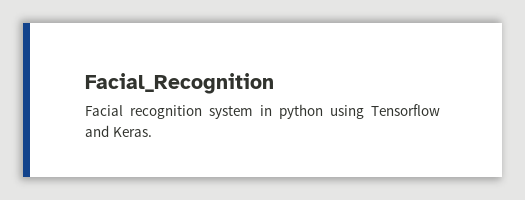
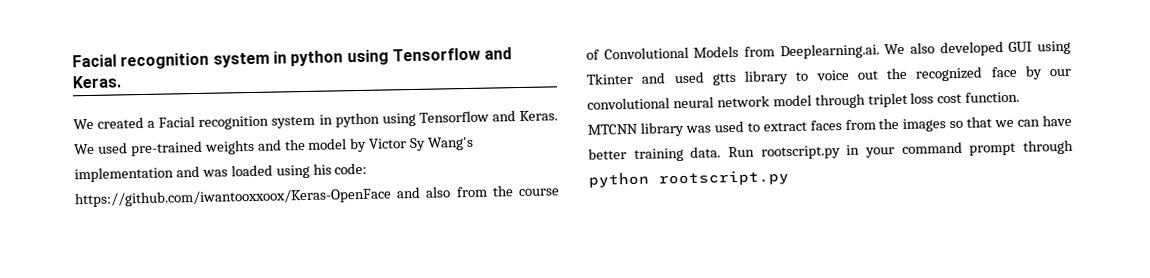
[85,73,274,94] [85,104,440,119] [85,125,152,137] Facial_Recognition // Facial recognition system in python using Tensorflow and Keras. -> [72,47,513,70] [72,75,121,89] [73,110,558,130] [74,136,475,157] [74,162,368,183] [74,185,560,208] [586,40,1071,60] [586,65,1071,86] [587,91,1021,110] [587,114,1072,137] [588,139,1074,162] [588,170,789,188] Facial recognition system in python using Tensorflow and Keras. // We created a Facial recognition system in python using Tensorflow and Keras. We used pre-trained weights and the model by Victor Sy Wang's implementation and was loaded using his code: https://github.com/iwantooxxoox/Keras-OpenFace and also from the course of Convolutional Models from Deeplearning.ai. We also developed GUI using Tkinter and used gtts library to voice out the recognized face by our convolutional neural network model through triplet loss cost function. MTCNN library was used to extract faces from the images so that we can have better training data. Run rootscript.py in your command prompt through python rootscript.py

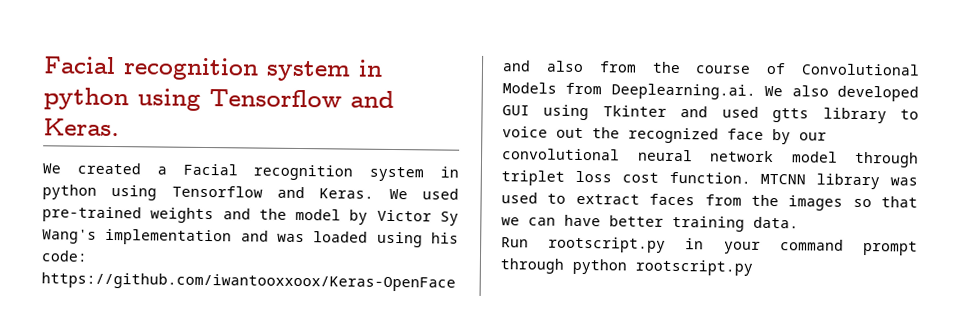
(722, 152) none -> (799, 222) //

